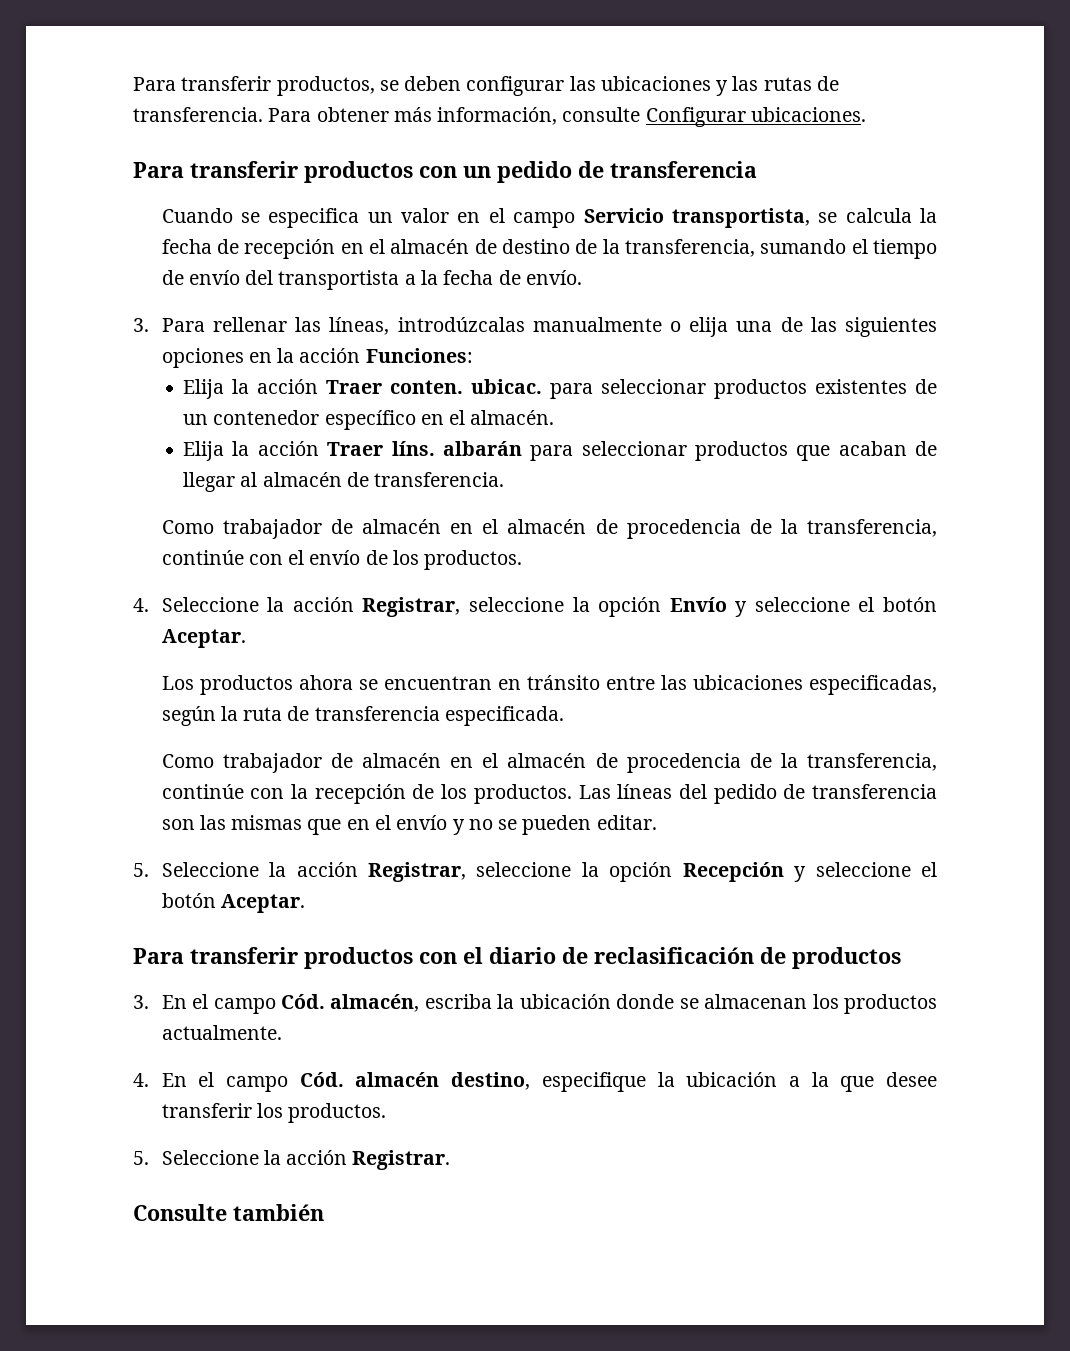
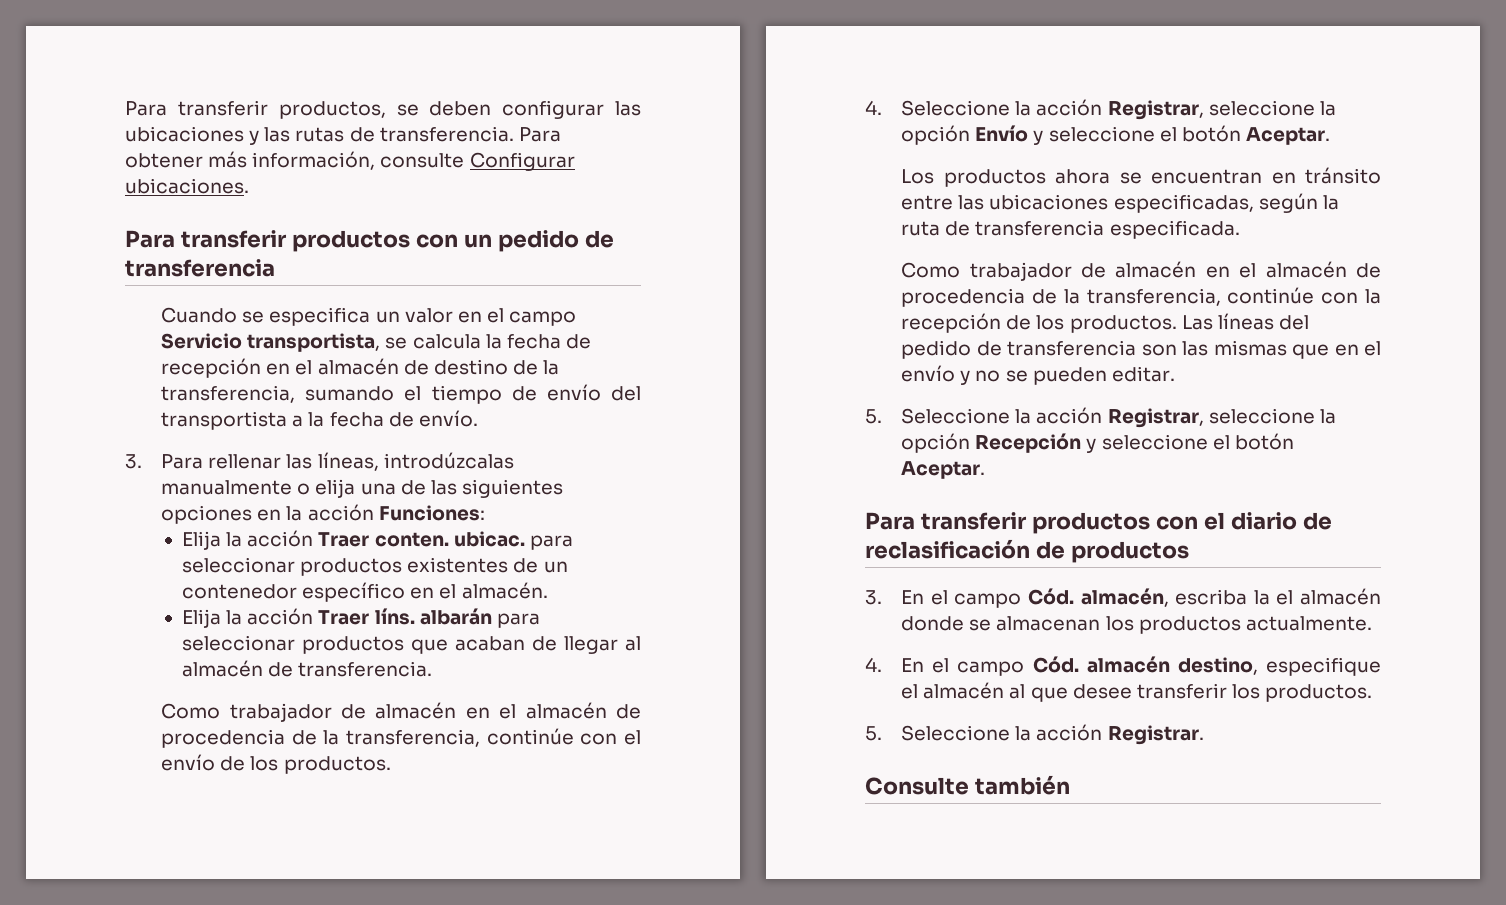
[519,994,611,1009] ubicación -> [1276,588,1381,605] el almacén
[657,1072,829,1087] la ubicación a la -> [901,682,1026,699] el almacén al

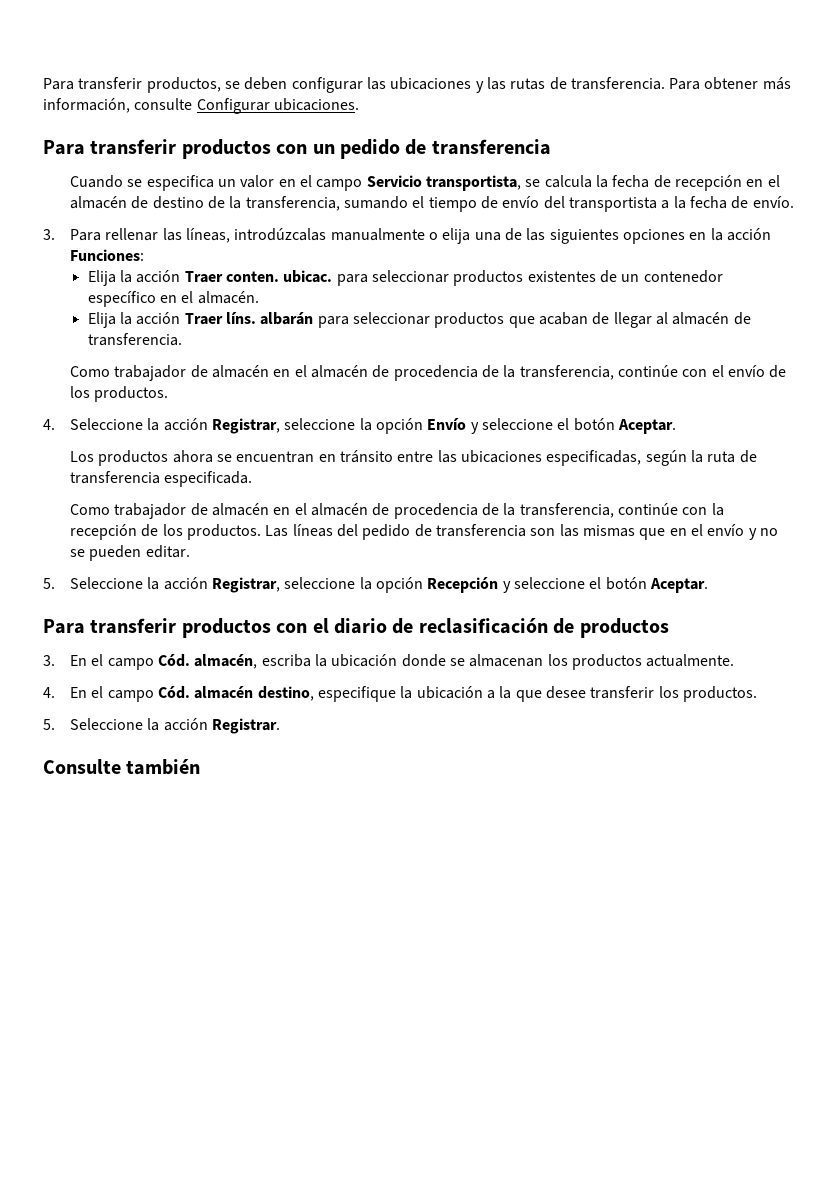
[1276,588,1381,605] el almacén -> [331,654,398,667] ubicación
[901,682,1026,699] el almacén al -> [400,686,512,699] la ubicación a la

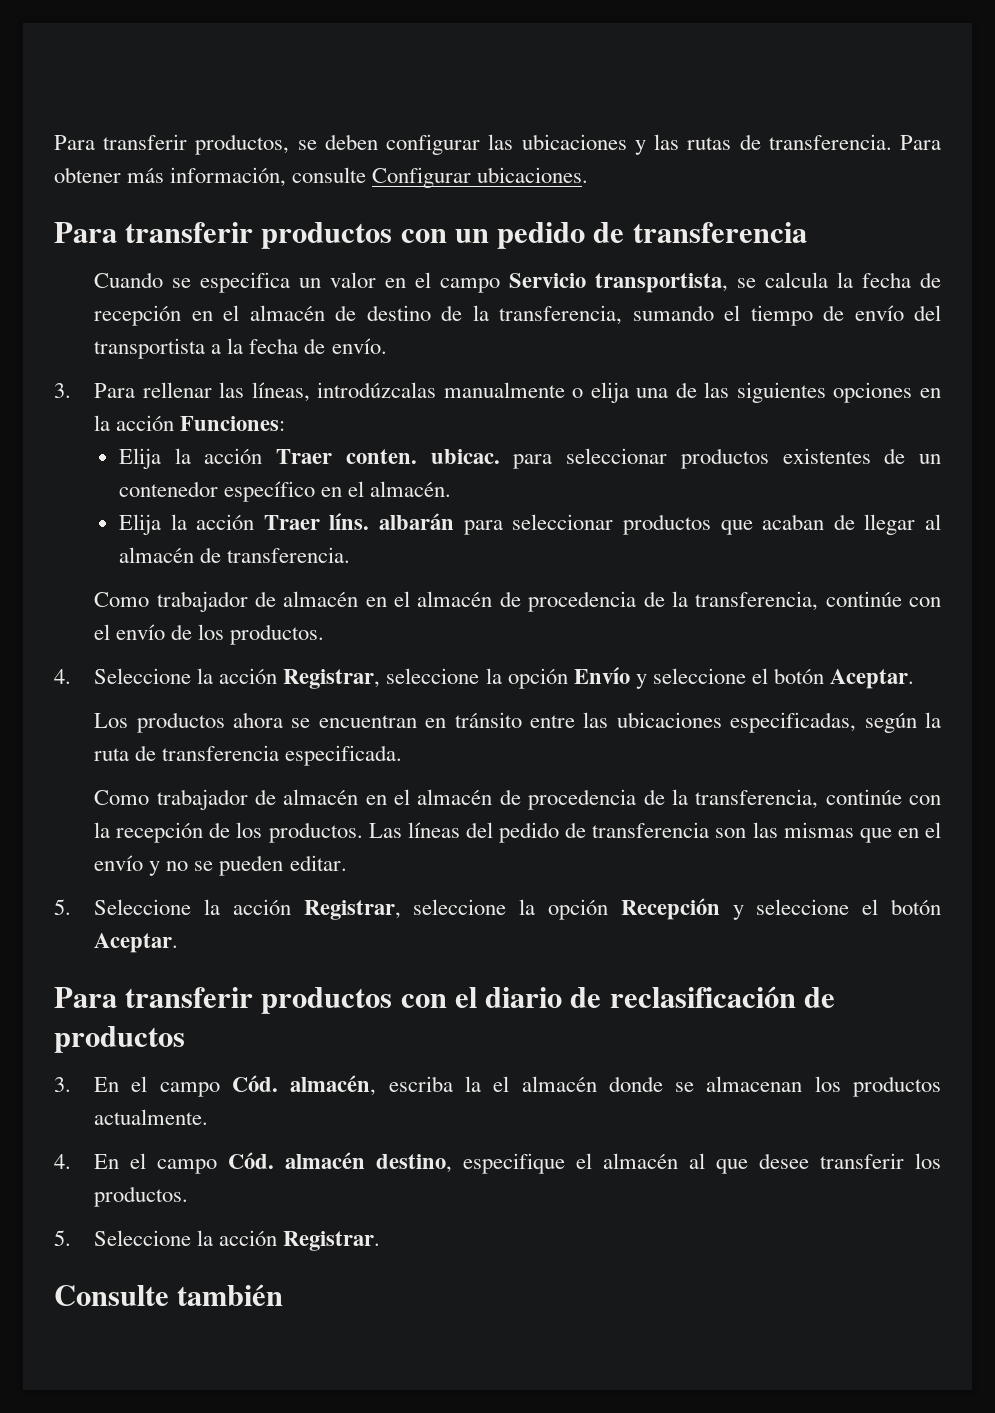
[331,654,398,667] ubicación -> [493,1076,597,1092] el almacén
[400,686,512,699] la ubicación a la -> [576,1153,706,1169] el almacén al

